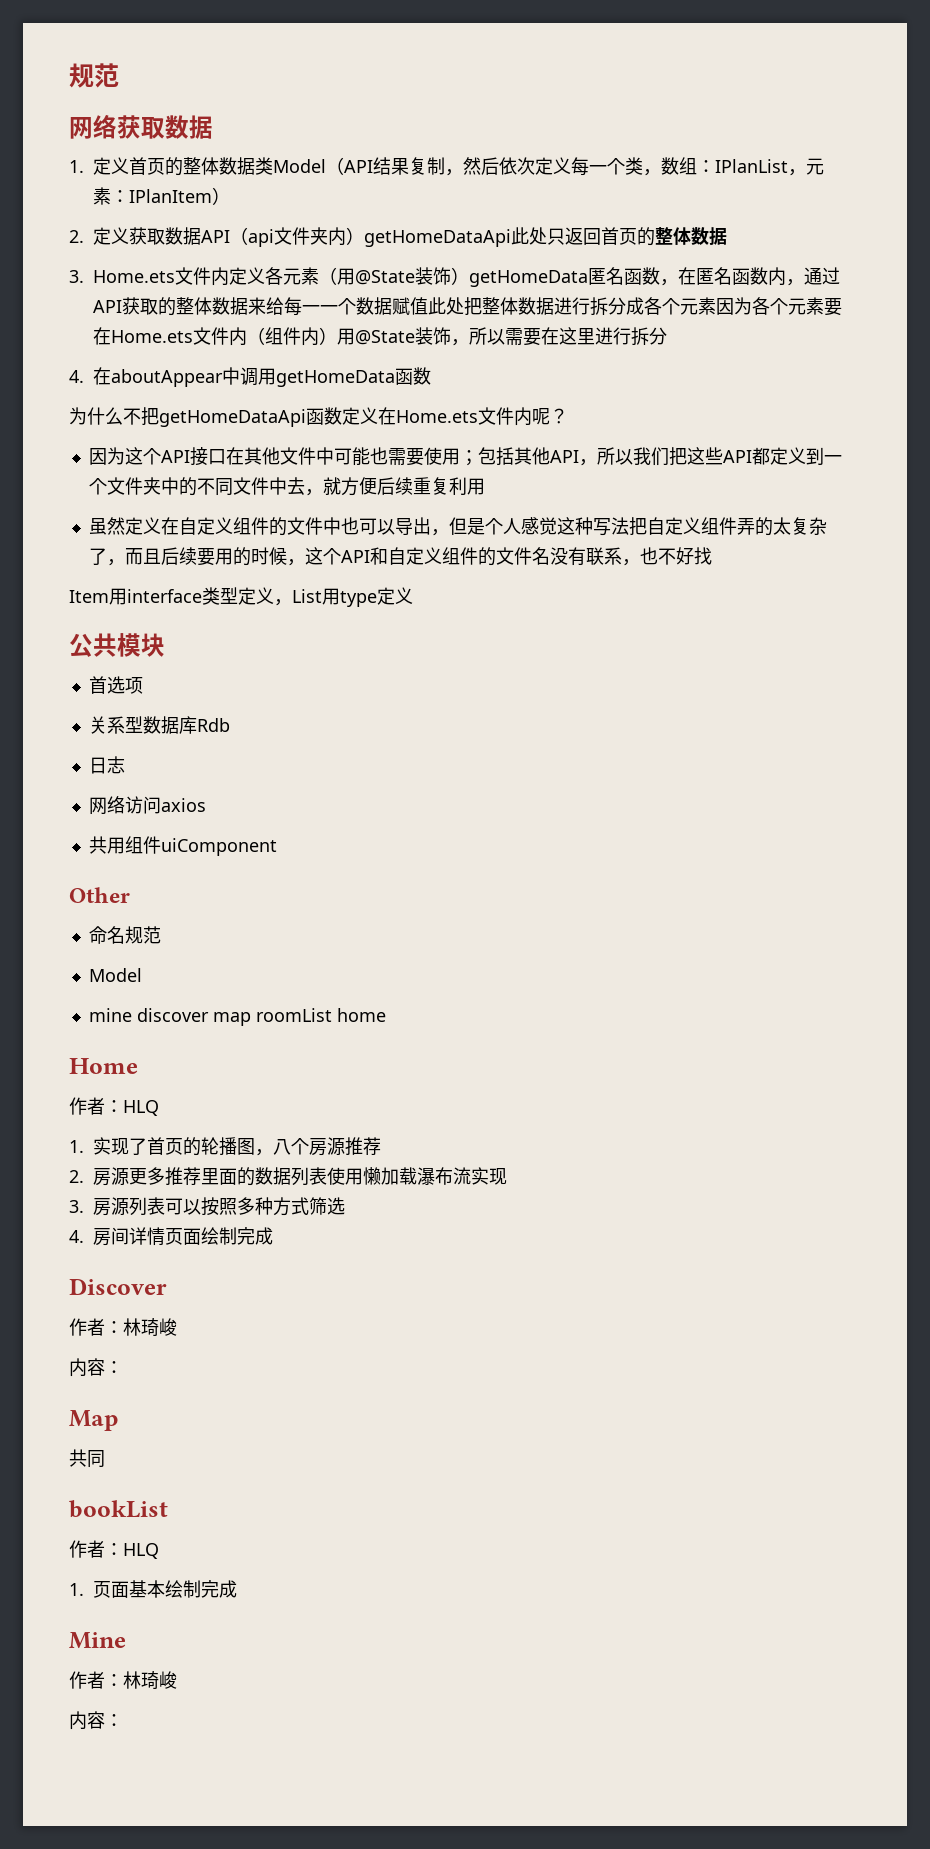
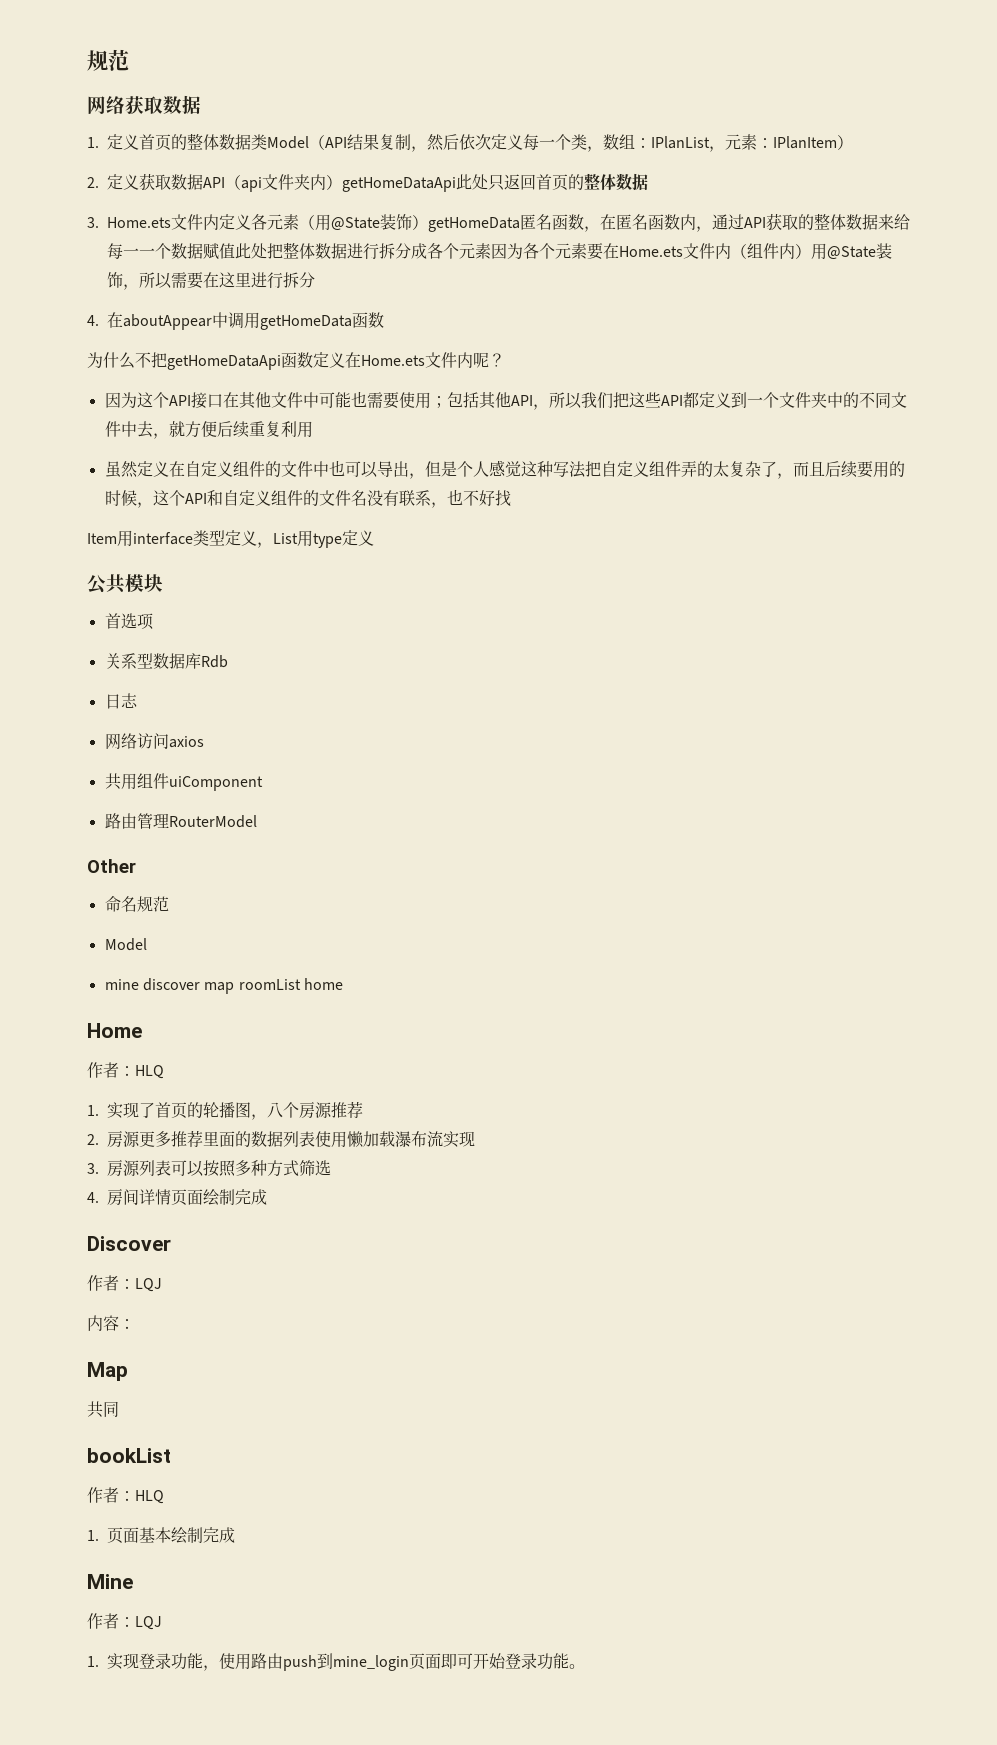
(277, 847) none -> [104,813,257,829] // 路由管理RouterModel
[123,1318,177,1336] 林琦峻 -> [135,1278,162,1292] LQJ
[123,1671,177,1689] [69,1711,123,1730] 林琦峻 // 内容： -> [135,1616,162,1630] [87,1653,585,1671] LQJ // 1.实现登录功能，使用路由push到mine_login页面即可开始登录功能。

